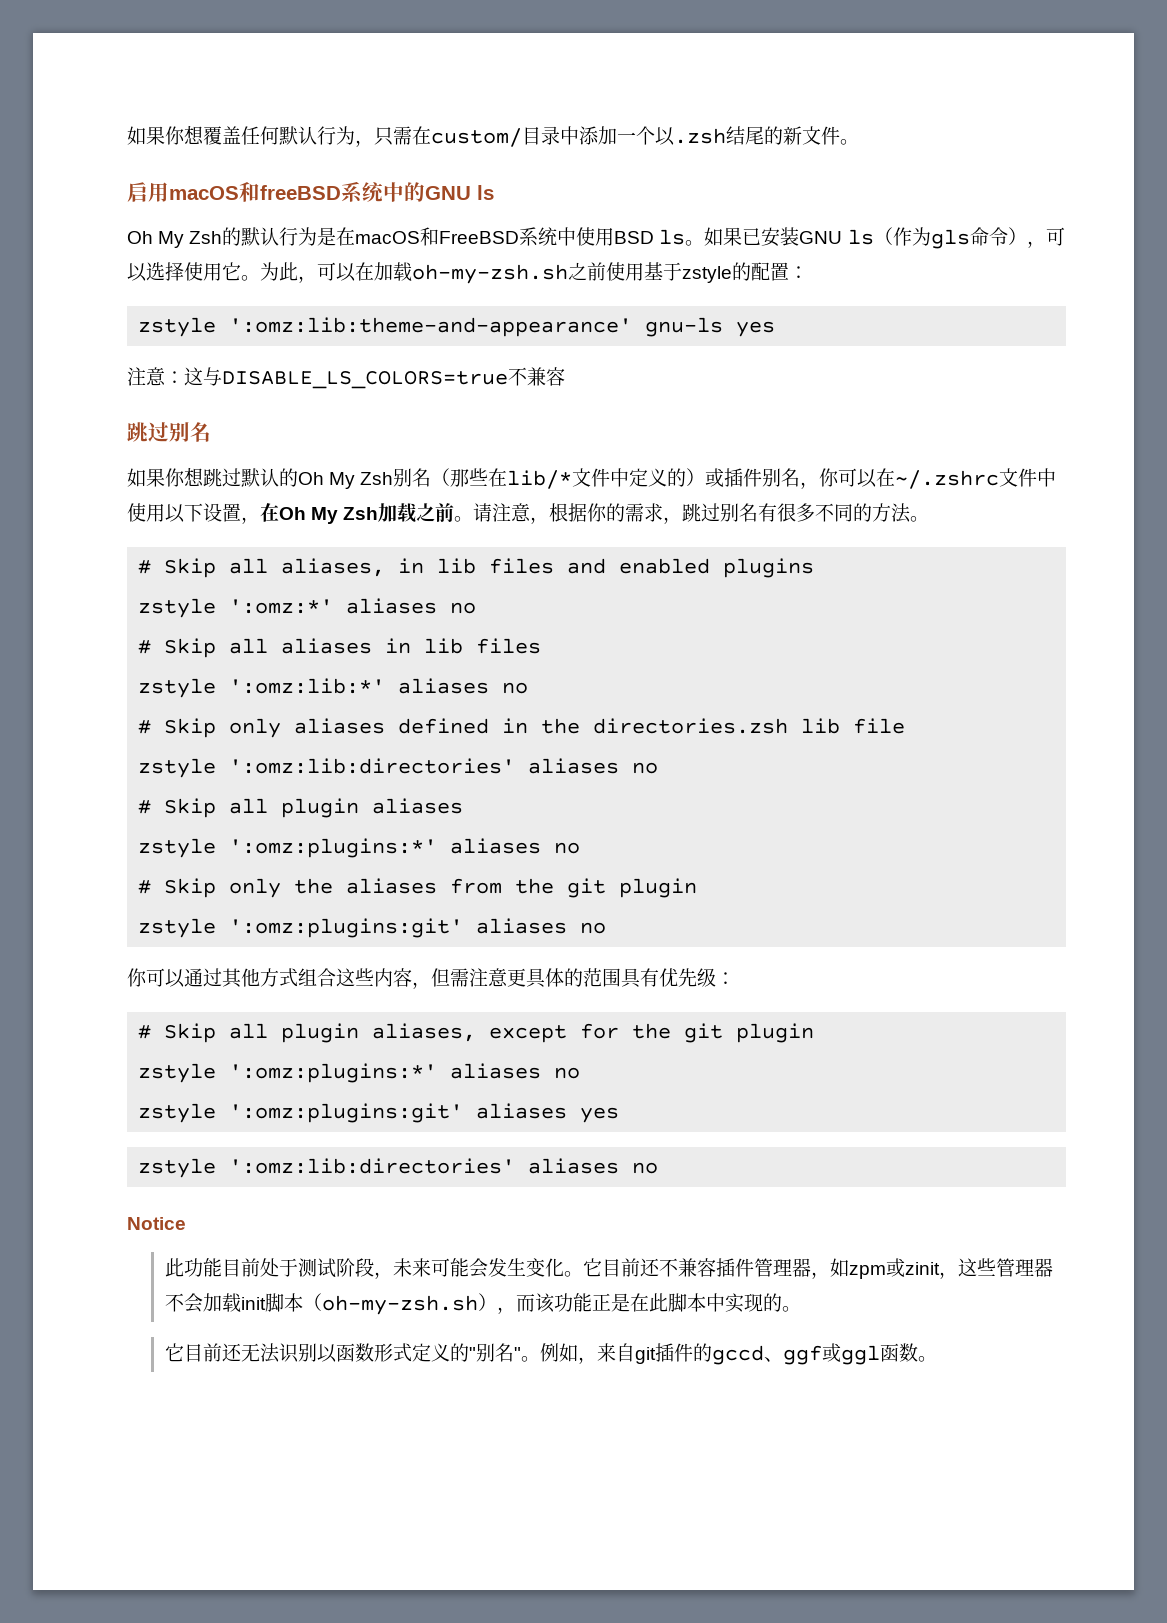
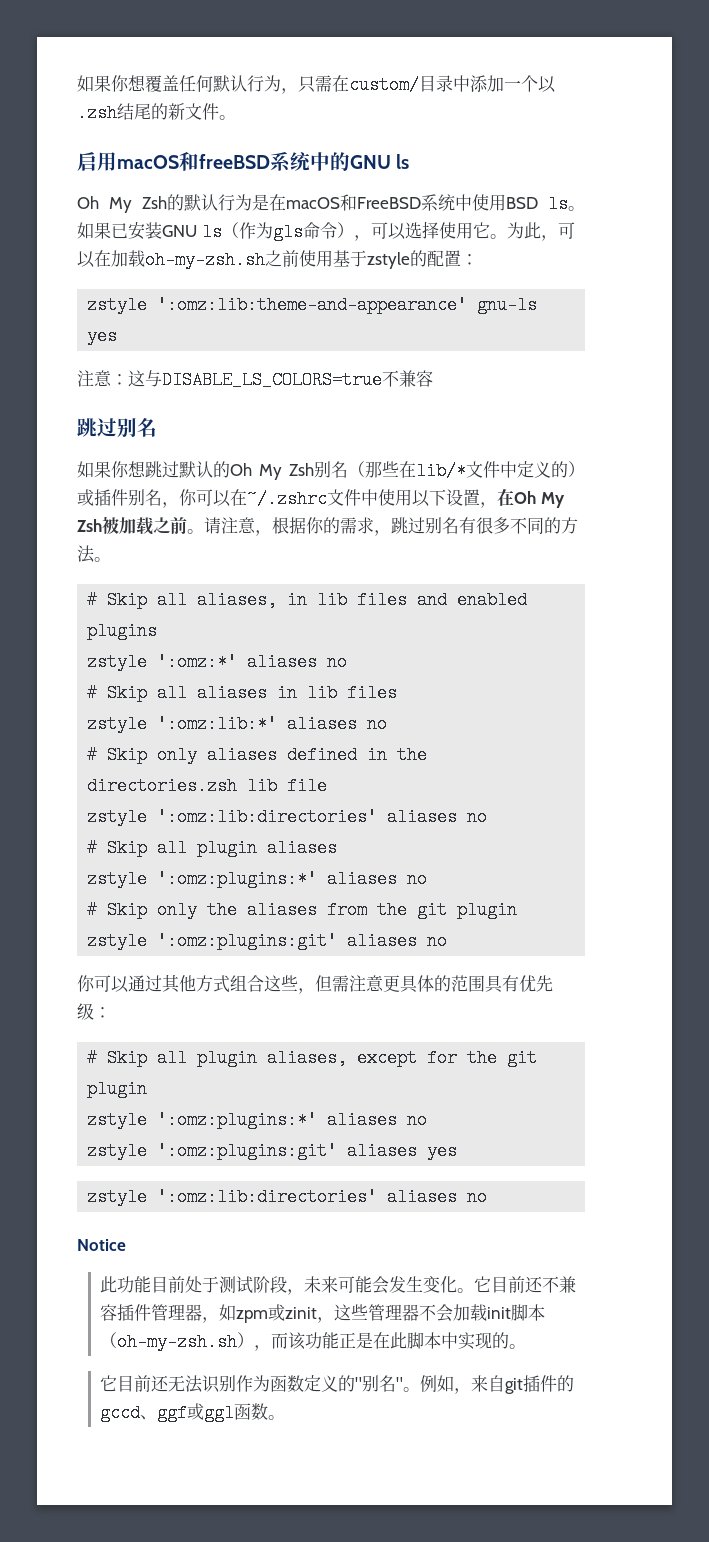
(379, 513) none -> [102,516,119,535] 被
[374,968,412,987] 内容 -> (298, 983) none
[316,1343,412,1363] 以函数形式 -> [235,1375,304,1392] 作为函数

